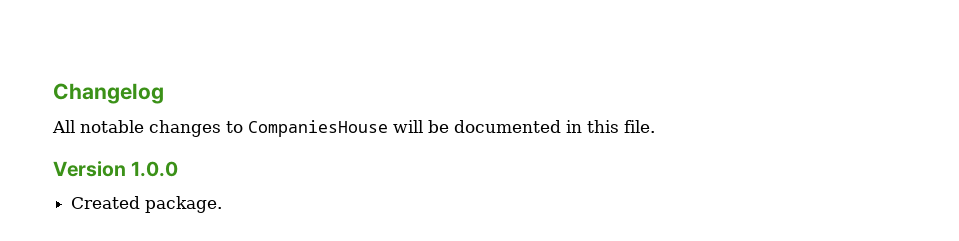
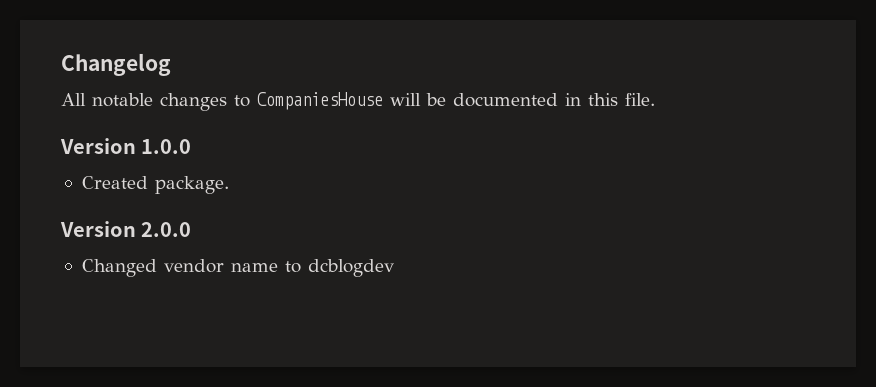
(223, 204) none -> [60,221,192,237] [81,259,394,277] // Version 2.0.0 // Changed vendor name to dcblogdev

